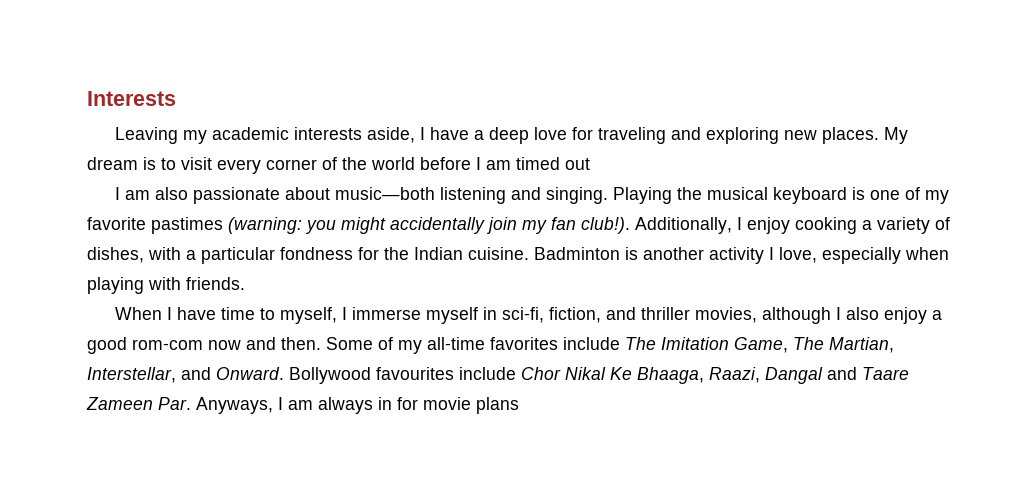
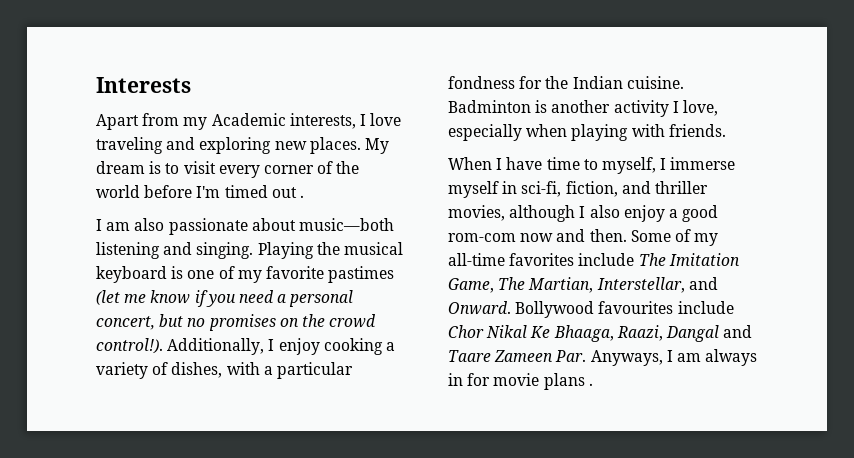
[114,127,593,144] Leaving my academic interests aside, I have a deep love for -> [96,113,402,130] Apart from my Academic interests, I love
[476,157,511,170] I am -> [196,186,221,198] I'm
(590, 164) none -> [299,195,304,198] .
[228,217,630,234] (warning: you might accidentally join my fan club!). -> [96,290,354,307] [96,314,377,331] [96,338,163,354] (let me know if you need a personal concert, but no promises on the crowd control!).
(519, 405) none -> [588,383,593,386] .

